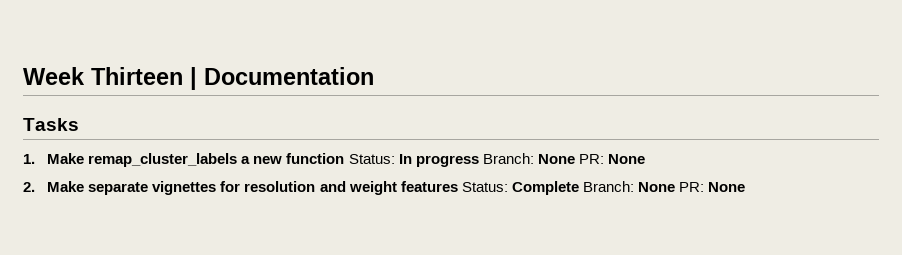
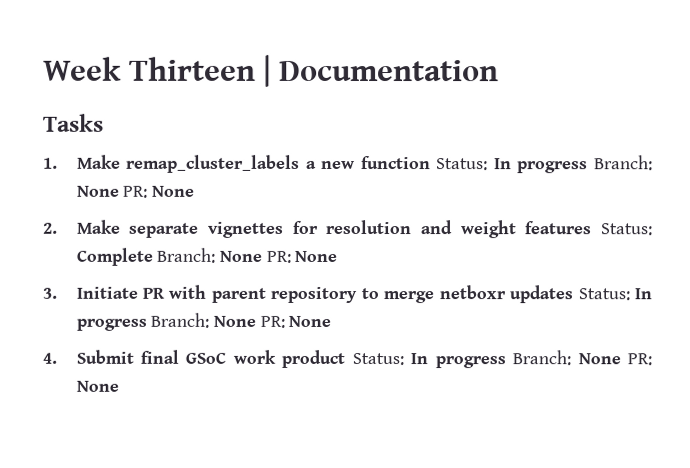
(745, 187) none -> [42,284,652,304] [75,312,332,331] [42,349,652,369] [75,380,119,392] // 3. Initiate PR with parent repository to merge netboxr updates Status: In progress Branch: None PR: None // 4. Submit final GSoC work product Status: In progress Branch: None PR: None

